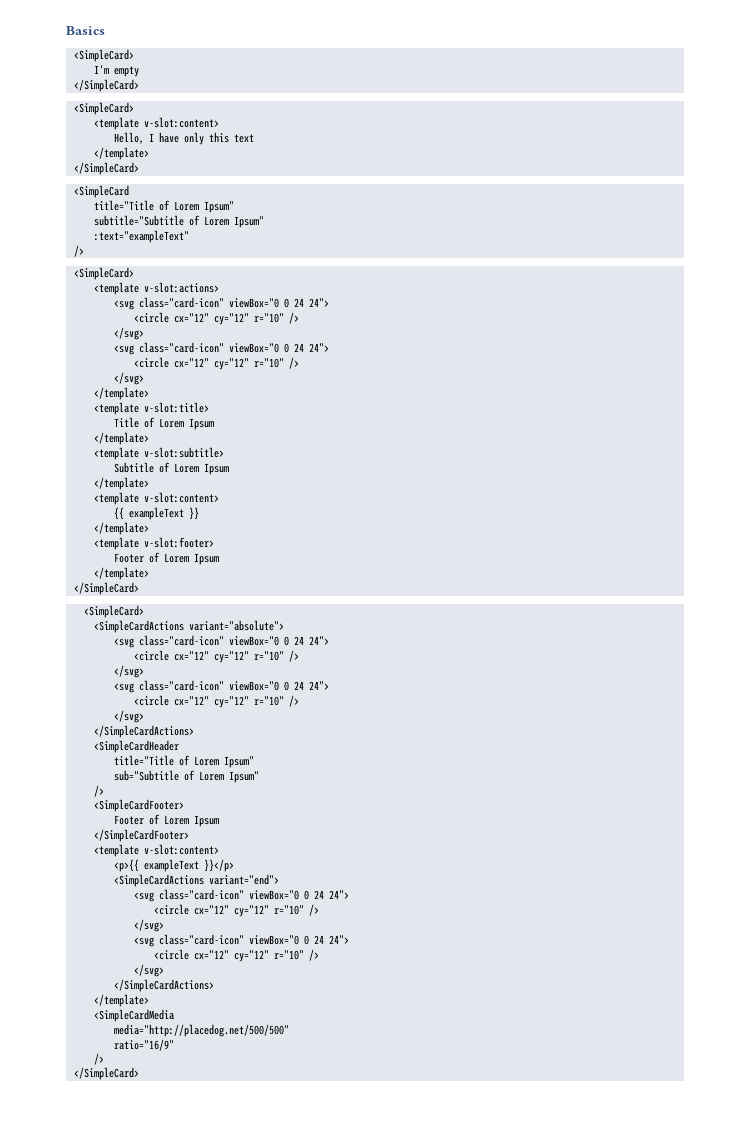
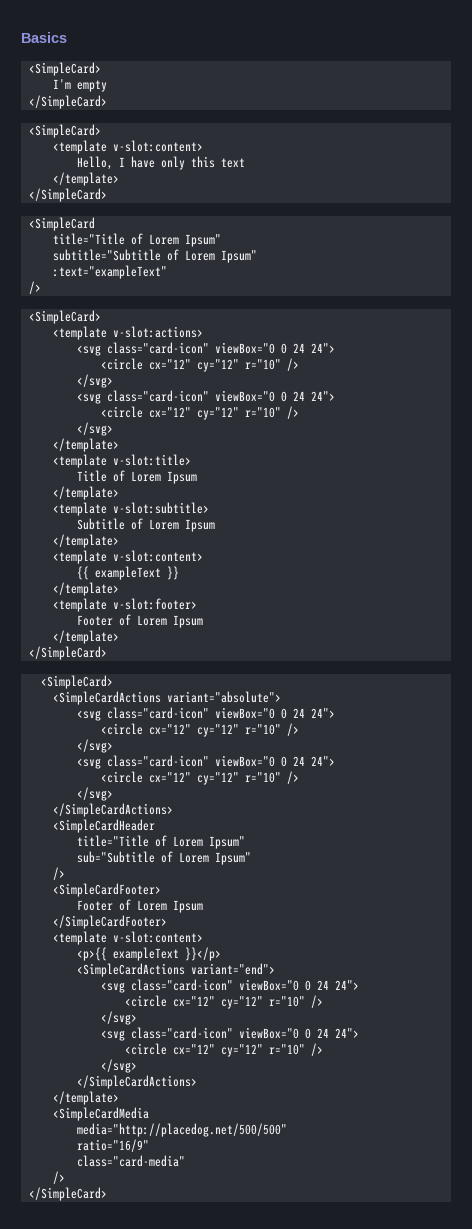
(174, 1045) none -> [77,1155,186,1167] // class="card-media"

